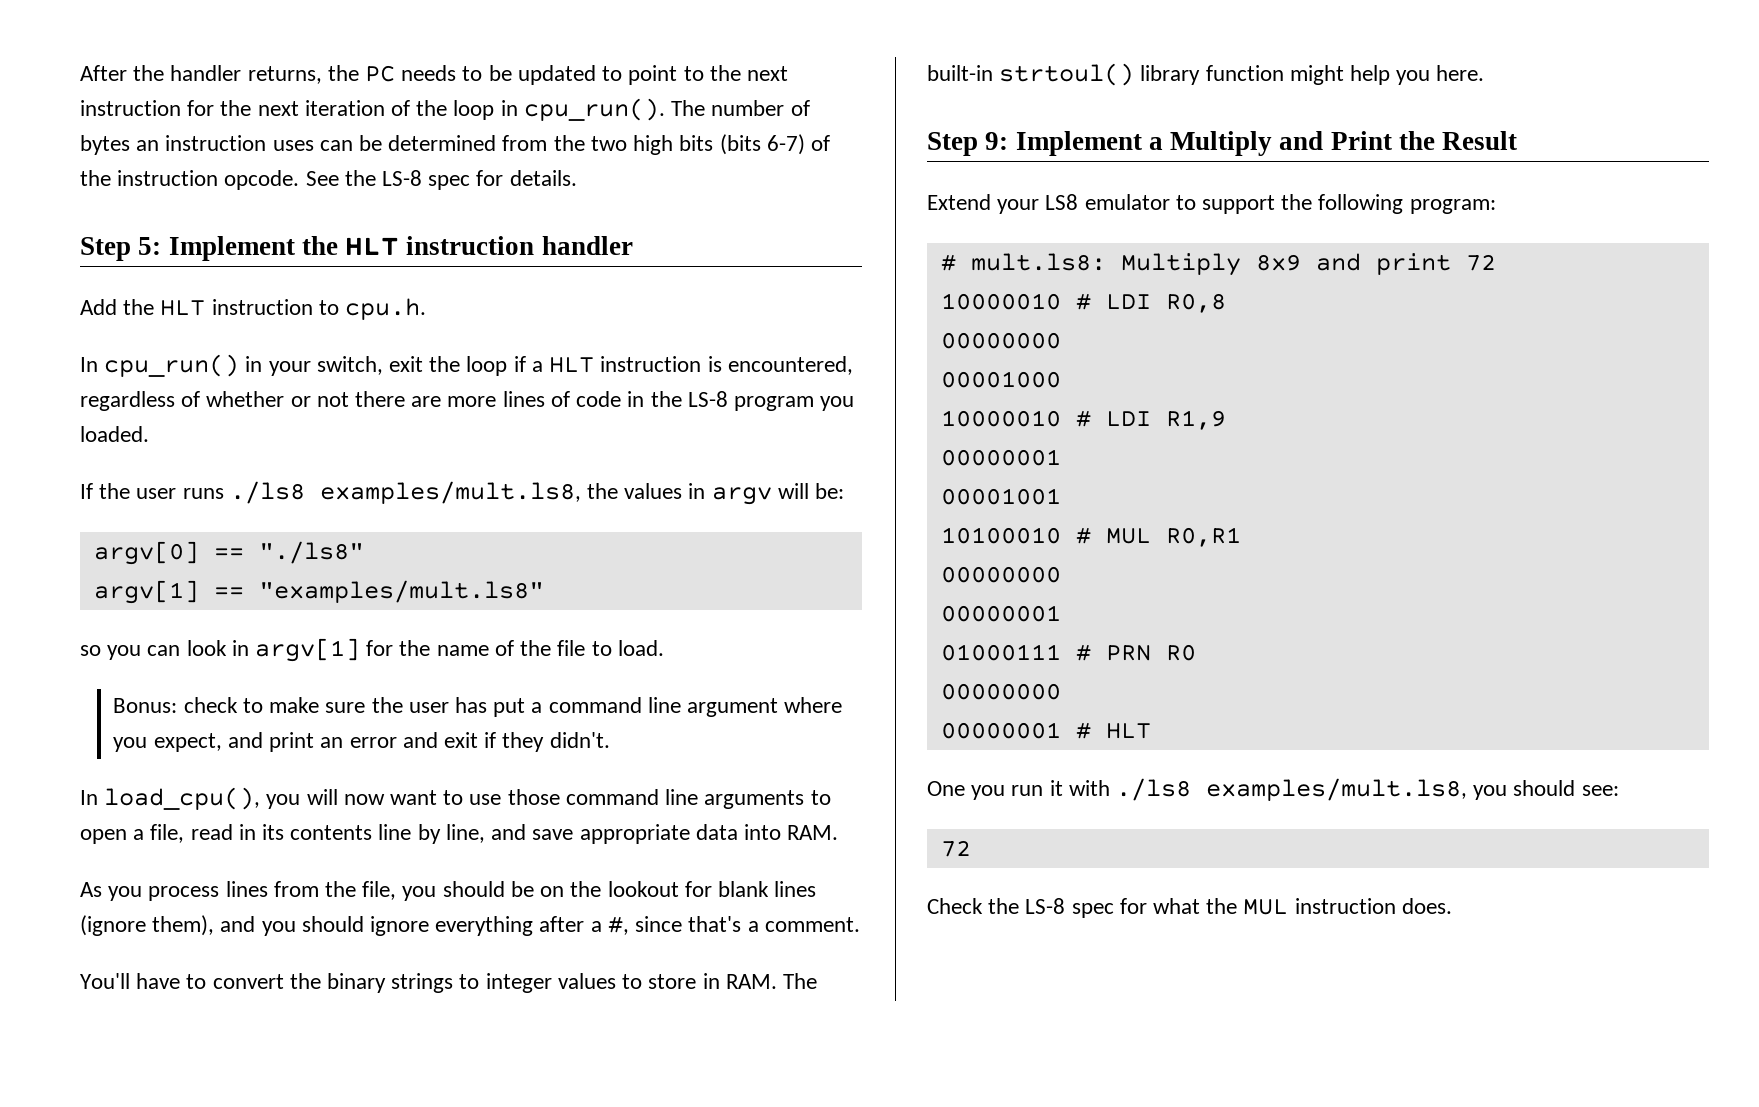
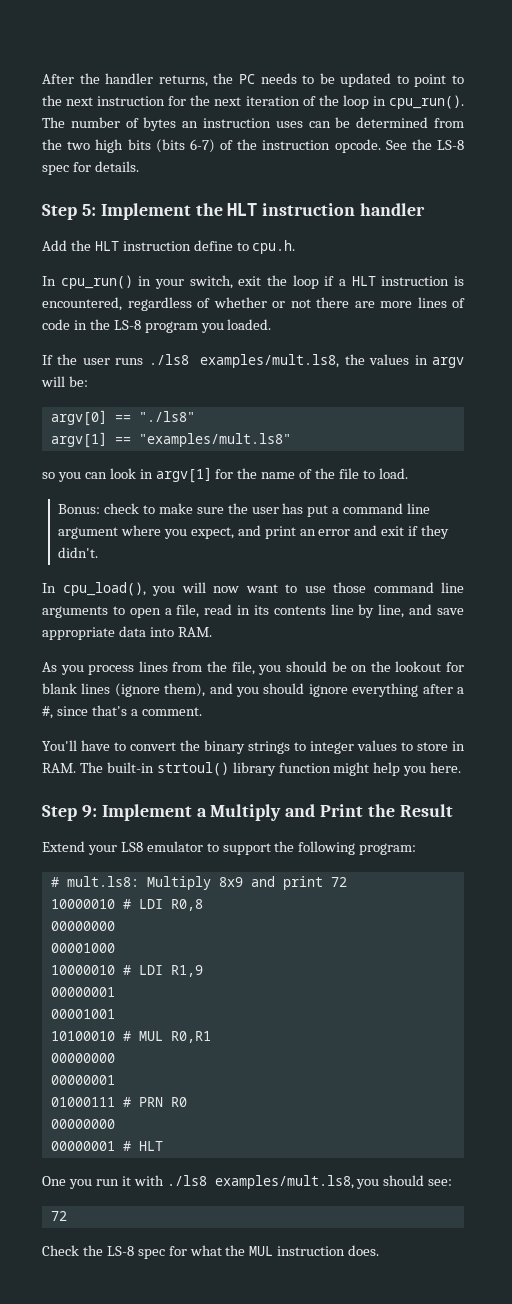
(313, 307) none -> [193,240,233,251] define
[104,787,261,810] load_cpu(), -> [62,582,146,596] cpu_load(),

